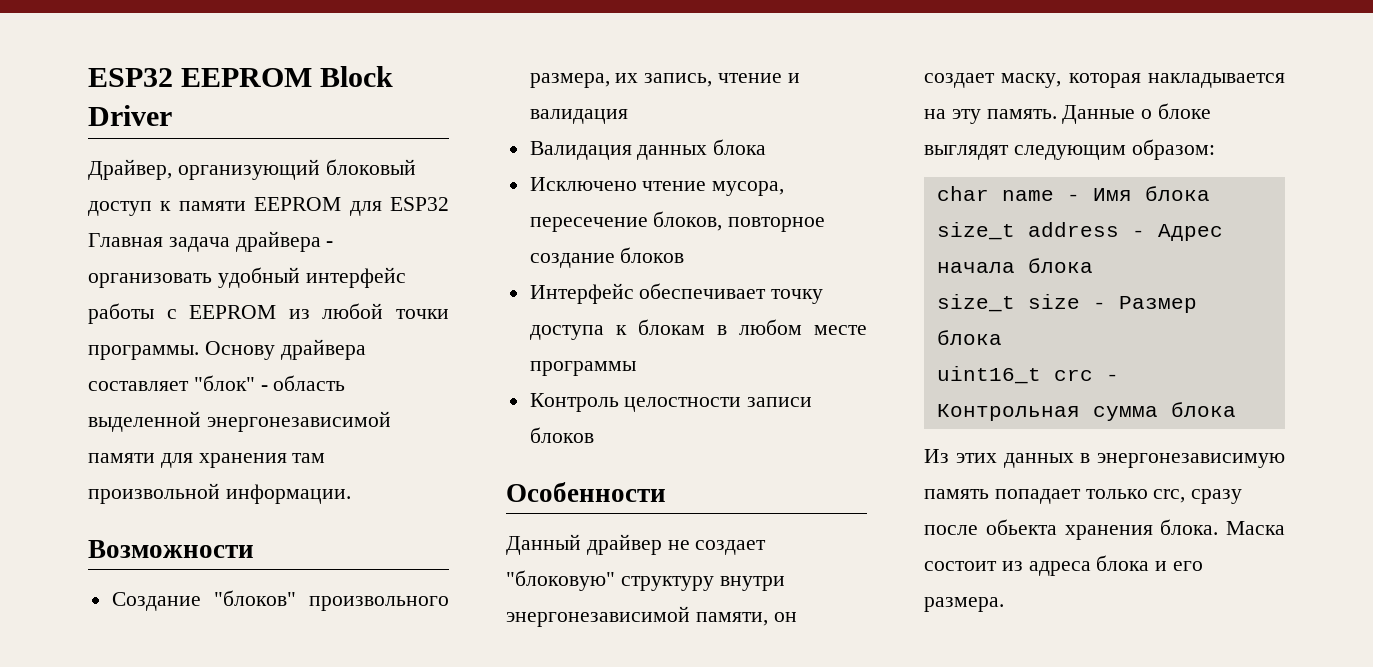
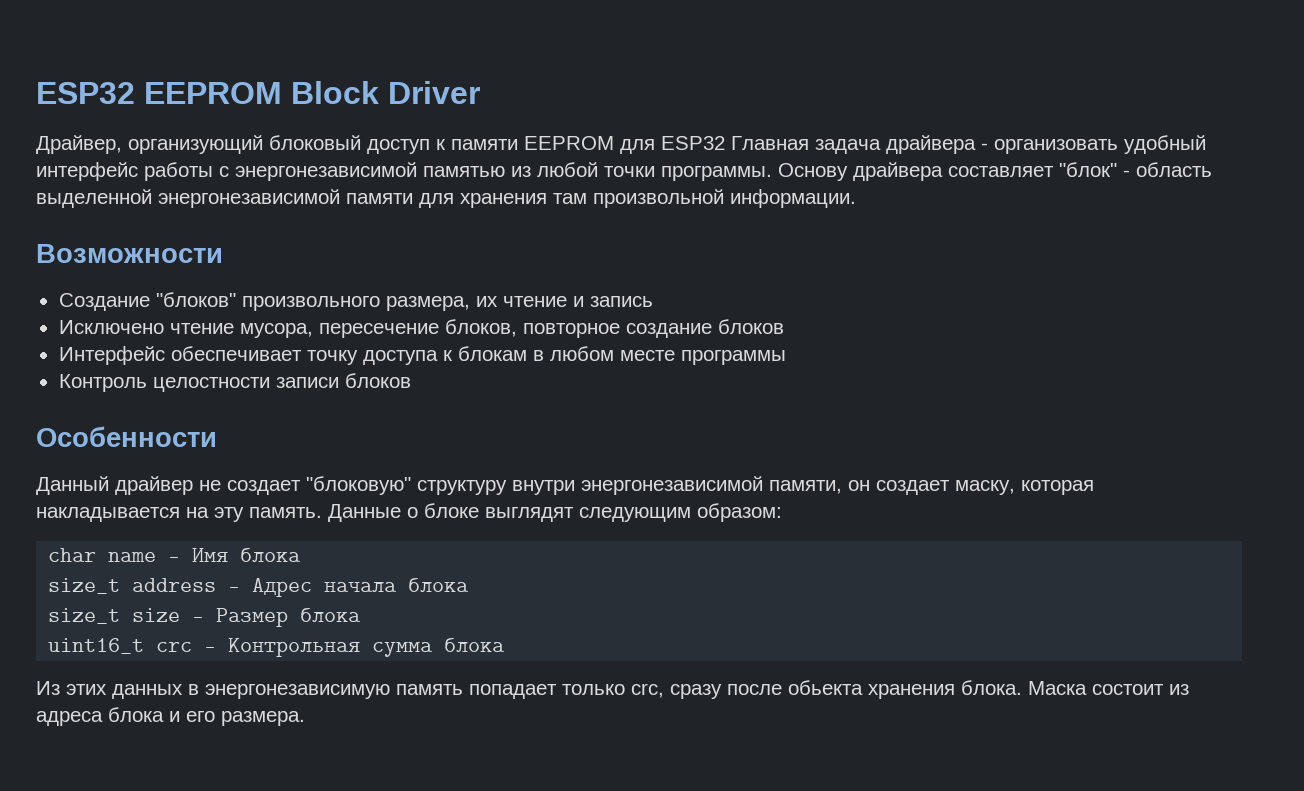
[189,305,277,319] EEPROM -> [235,162,505,181] энергонезависимой памятью
[644,73,713,87] запись, -> (498, 301) none
[529,109,628,124] [529,139,767,160] валидация // Валидация данных блока -> [589,296,653,307] запись

